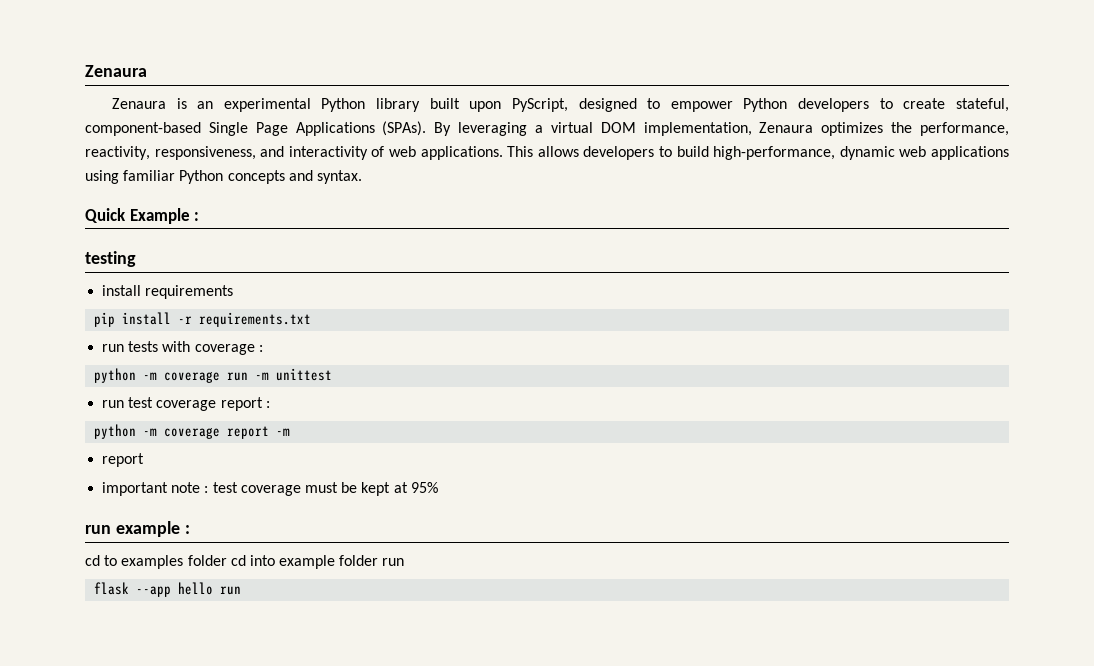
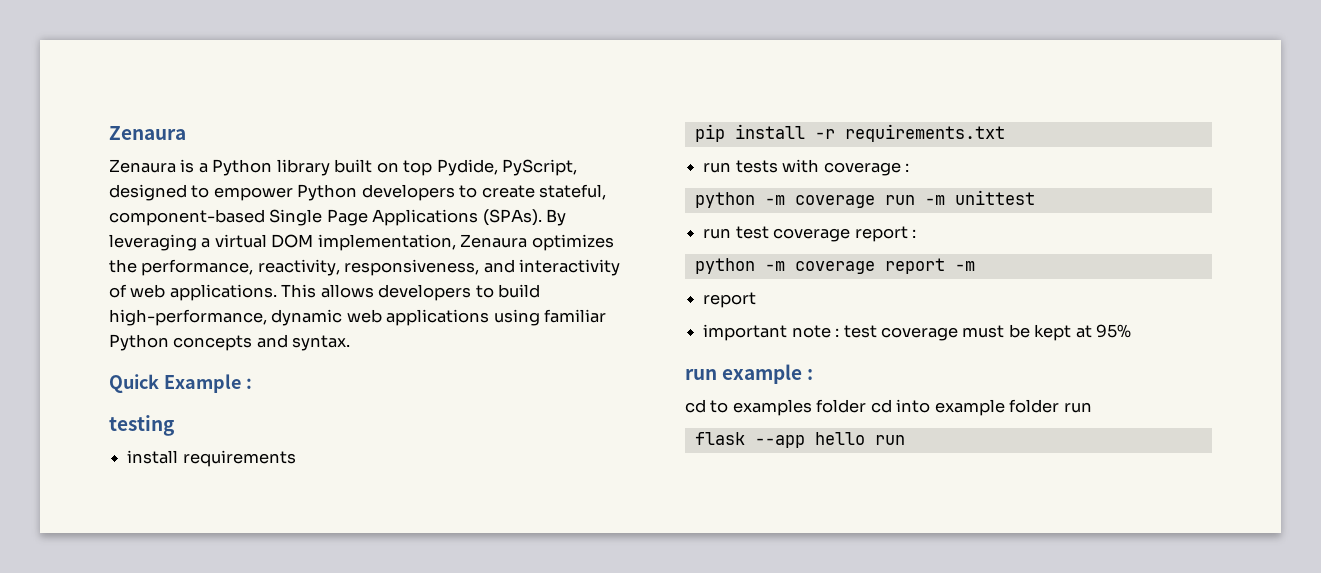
[197,98,311,112] an experimental -> [198,163,208,173] a
[469,101,502,112] upon -> [376,159,498,176] on top Pydide,

